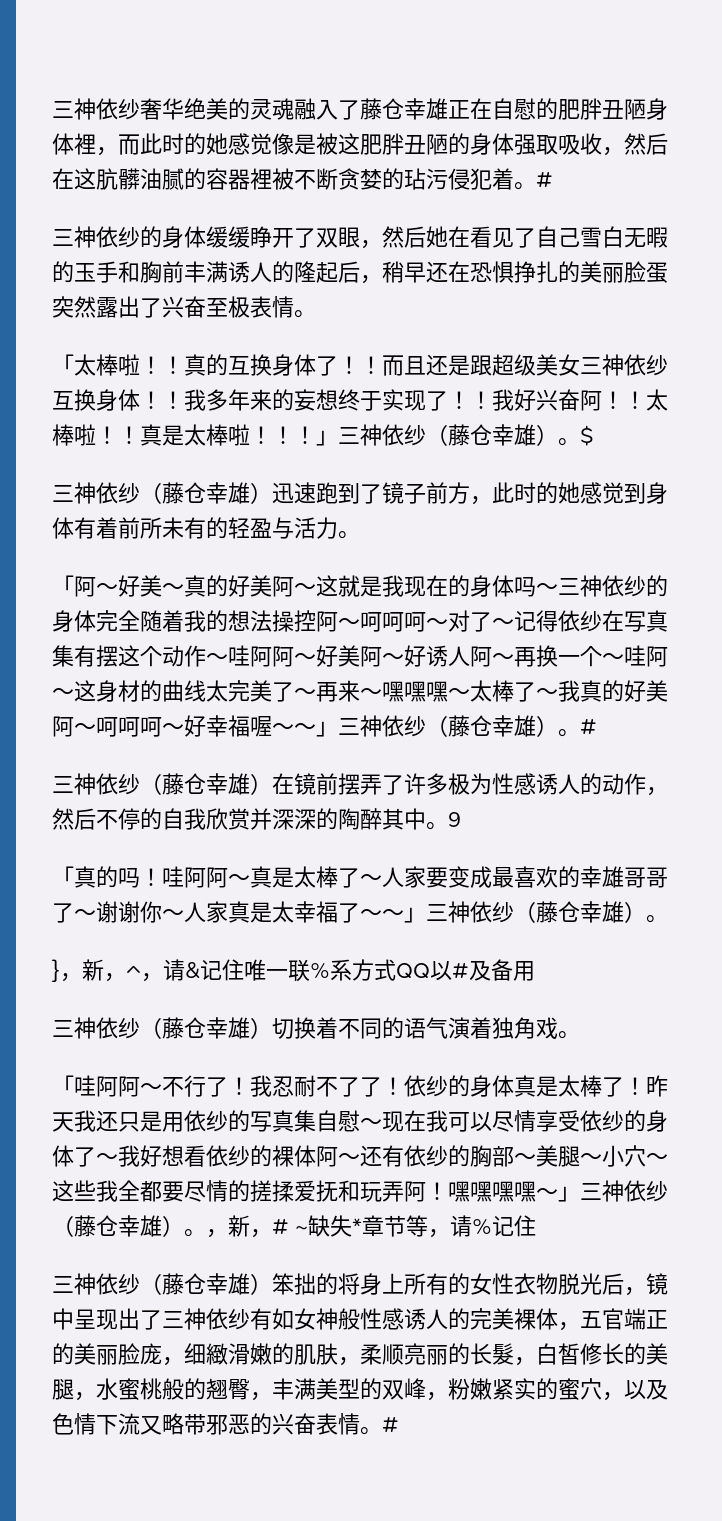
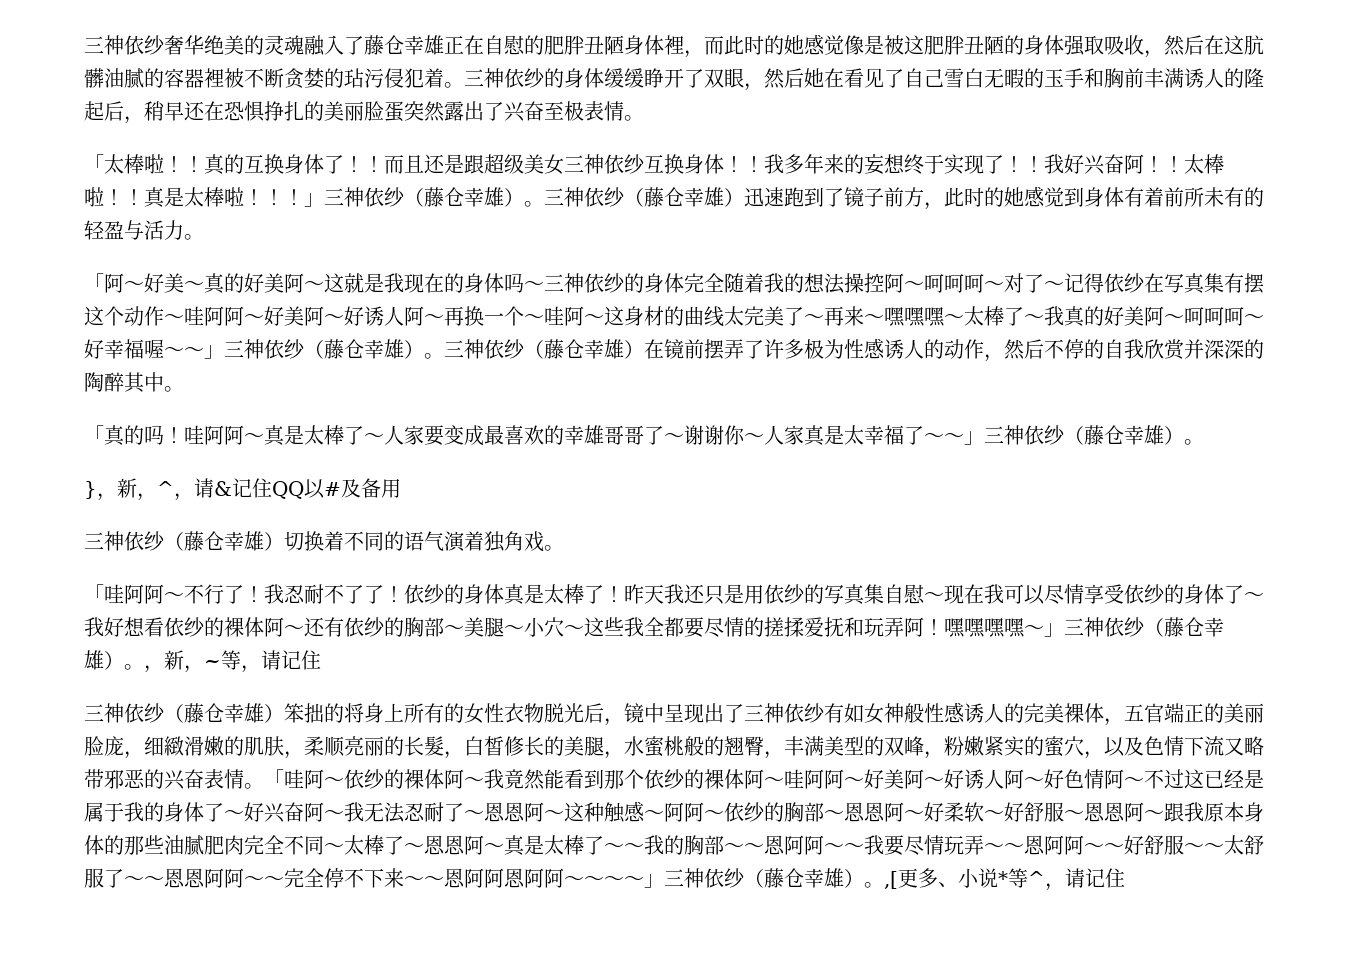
[536,171,553,188] # // -> (464, 85) none
[580,425,594,446] $ // -> (544, 204) none
[580,718,597,735] # // -> (444, 356) none
[448,812,461,827] 9 -> (184, 389) none
[244,959,396,982] 唯一联%系方式 -> (272, 488) none
[272,1215,492,1238] # ~缺失*章节等，请% -> [204,650,281,673] ~等，请
[382,1416,399,1433] # -> [264,769,1264,790] [84,801,1264,823] [84,835,1264,856] [84,868,1125,891] 「哇阿～依纱的裸体阿～我竟然能看到那个依纱的裸体阿～哇阿阿～好美阿～好诱人阿～好色情阿～不过这已经是属于我的身体了～好兴奋阿～我无法忍耐了～恩恩阿～这种触感～阿阿～依纱的胸部～恩恩阿～好柔软～好舒服～恩恩阿～跟我原本身体的那些油腻肥肉完全不同～太棒了～恩恩阿～真是太棒了～～我的胸部～～恩阿阿～～我要尽情玩弄～～恩阿阿～～好舒服～～太舒服了～～恩恩阿阿～～完全停不下来～～恩阿阿恩阿阿～～～～」三神依纱（藤仓幸雄）。,[更多、小说*等^，请记住

